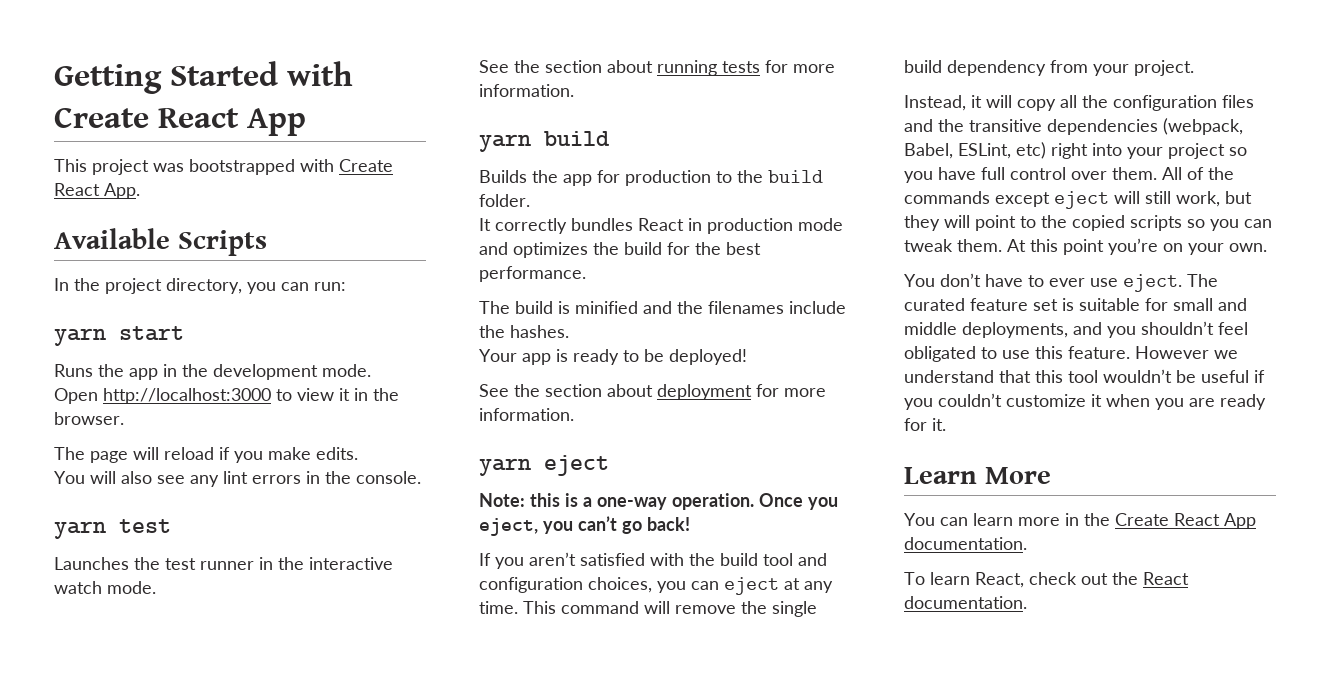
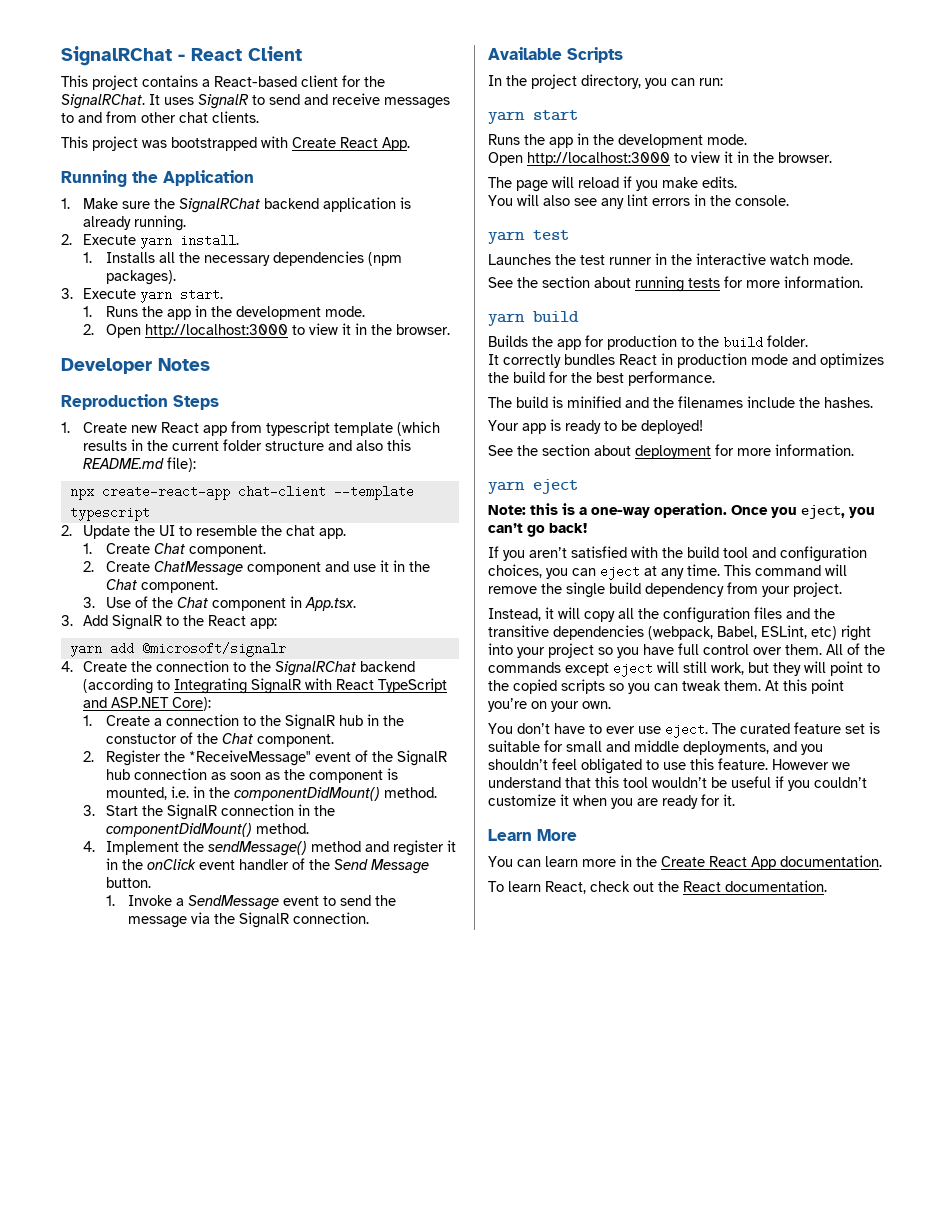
[54,61,353,94] [54,107,306,136] Getting Started with Create React App -> [61,46,302,66] [61,75,385,90] [61,93,450,109] [61,111,259,123] SignalRChat - React Client // This project contains a React-based client for the SignalRChat. It uses SignalR to send and receive messages to and from other chat clients.
(140, 191) none -> [61,170,254,187] [61,197,412,213] [83,215,187,231] [61,234,240,249] [83,251,402,266] [105,270,176,285] [61,288,224,303] [83,305,365,320] [83,323,450,338] [61,358,210,374] [61,394,219,410] [61,421,441,436] [83,439,412,451] [83,457,197,472] [69,485,414,500] [69,506,150,521] [61,525,347,539] [83,543,266,557] [83,560,430,576] [105,579,218,593] [83,596,356,611] [61,614,278,630] [69,642,286,657] [61,660,416,676] [83,678,448,694] [83,697,212,711] [83,714,404,730] [105,732,334,747] [83,750,447,766] [105,768,398,783] [105,786,437,801] [83,804,335,820] [105,823,309,837] [83,840,456,856] [105,858,429,874] [105,877,151,888] [105,895,397,910] [128,912,370,928] // Running the Application // 1. Make sure the SignalRChat backend application is already running. // 2. Execute yarn install. // 1. Installs all the necessary dependencies (npm packages). // 3. Execute yarn start. // 1. Runs the app in the development mode. // 2. Open http://localhost:3000 to view it in the browser. // Developer Notes // Reproduction Steps // 1. Create new React app from typescript template (which results in the current folder structure and also this README.md file): // npx create-react-app chat-client --template typescript // 2. Update the UI to resemble the chat app. // 1. Create Chat component. // 2. Create ChatMessage component and use it in the Chat component. // 3. Use of the Chat component in App.tsx. // 3. Add SignalR to the React app: // yarn add @microsoft/signalr // 4. Create the connection to the SignalRChat backend (according to Integrating SignalR with React TypeScript and ASP.NET Core): // 1. Create a connection to the SignalR hub in the constuctor of the Chat component. // 2. Register the *ReceiveMessage" event of the SignalR hub connection as soon as the component is mounted, i.e. in the componentDidMount() method. // 3. Start the SignalR connection in the componentDidMount() method. // 4. Implement the sendMessage() method and register it in the onClick event handler of the Send Message button. // 1. Invoke a SendMessage event to send the message via the SignalR connection.

